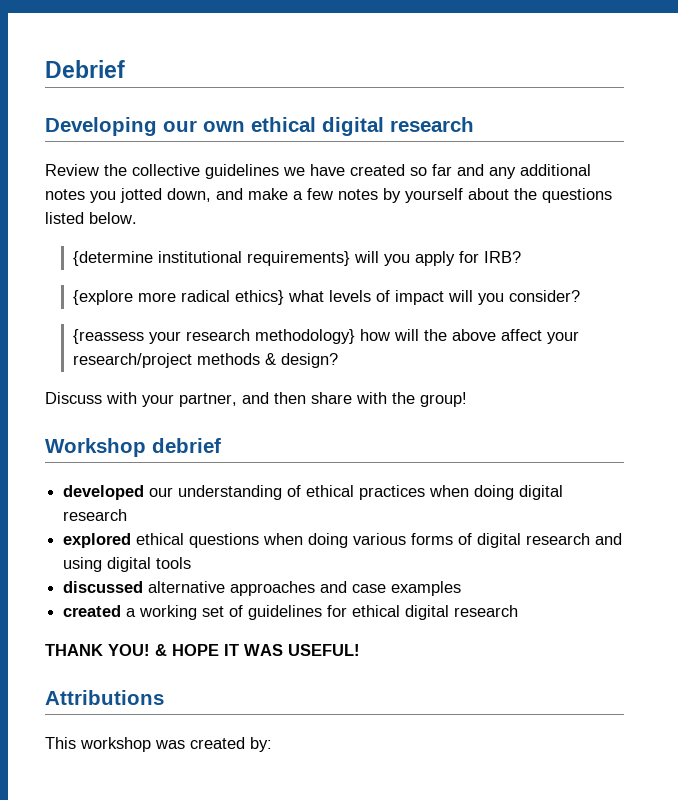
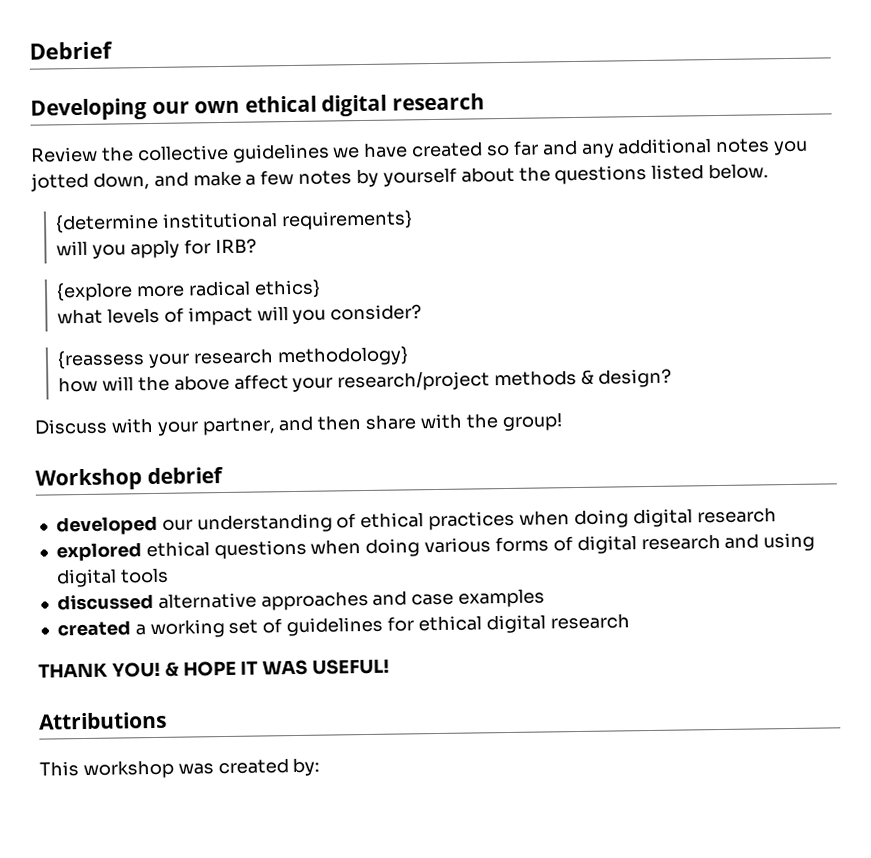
(350, 258) none -> (413, 220) //
(284, 297) none -> (321, 289) //
(355, 336) none -> (409, 356) //

